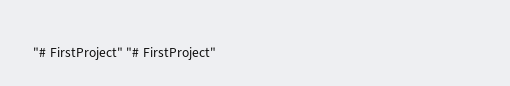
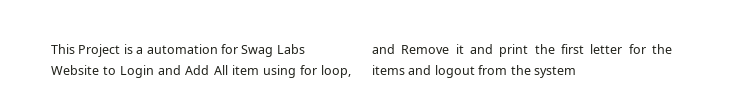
[33,47,216,60] "# FirstProject" "# FirstProject" -> [51,44,305,57] [51,65,351,78] [372,44,672,57] [372,65,576,78] This Project is a automation for Swag Labs Website to Login and Add All item using for loop, and Remove it and print the first letter for the items and logout from the system

